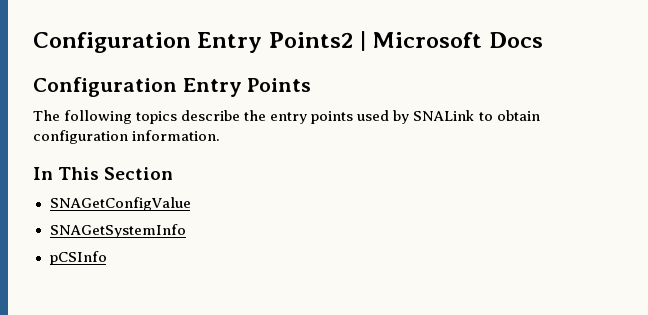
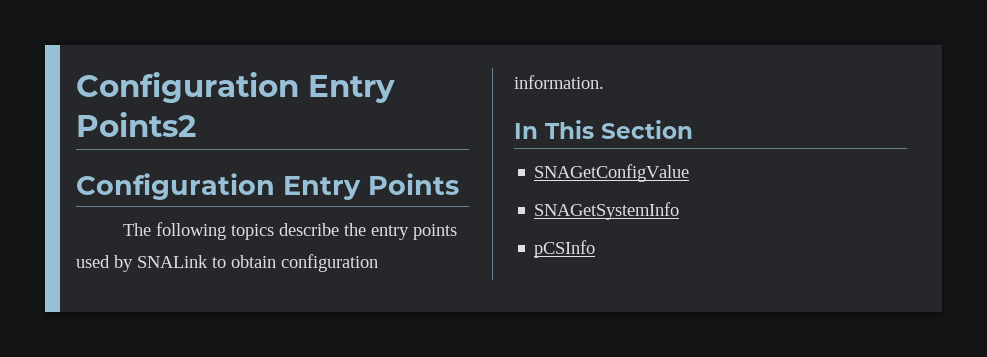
[359,31,543,51] | Microsoft Docs -> (196, 124) none

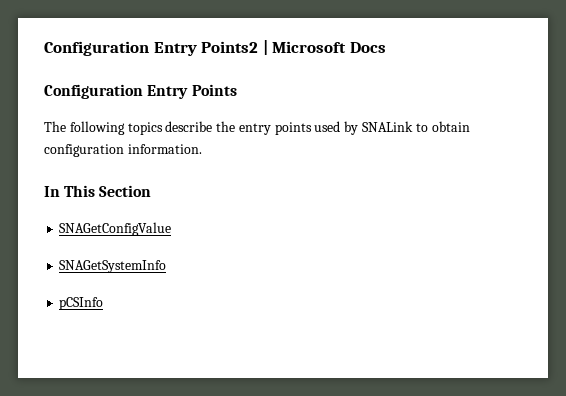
(196, 124) none -> [262,40,386,55] | Microsoft Docs

